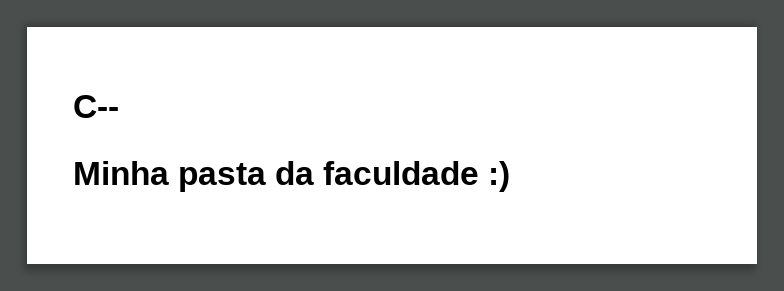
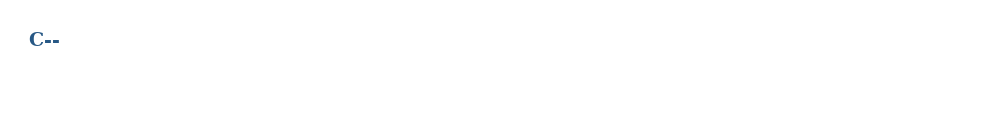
[73,161,511,192] // Minha pasta da faculdade :) -> (60, 39) none

